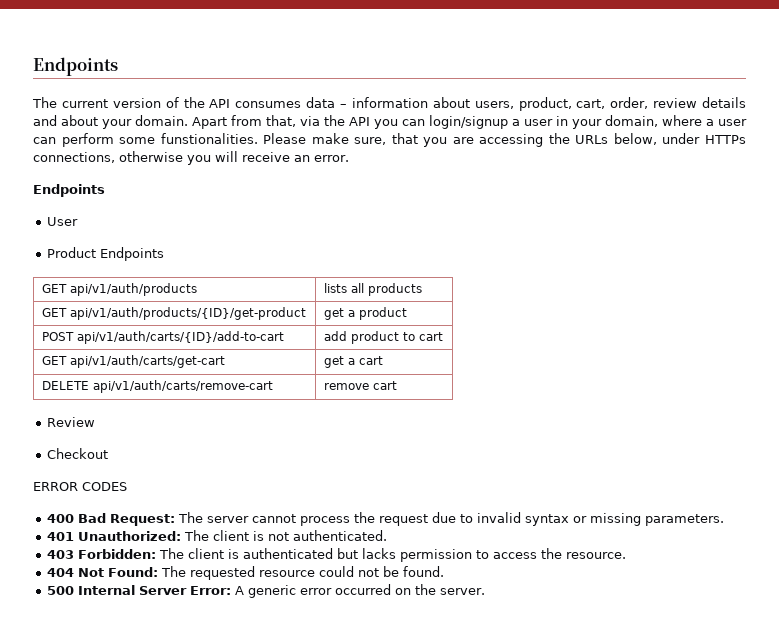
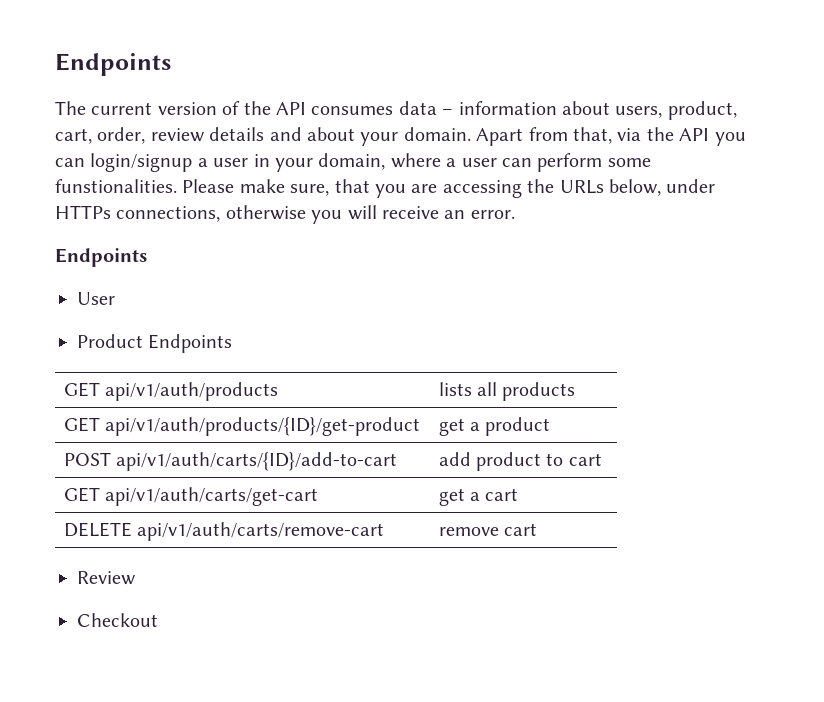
[33,482,127,491] [47,512,725,526] [47,530,388,541] [47,548,627,562] [47,566,445,580] [47,584,486,598] // ERROR CODES // 400 Bad Request: The server cannot process the request due to invalid syntax or missing parameters. // 401 Unauthorized: The client is not authenticated. // 403 Forbidden: The client is authenticated but lacks permission to access the resource. // 404 Not Found: The requested resource could not be found. // 500 Internal Server Error: A generic error occurred on the server. -> (158, 620) none

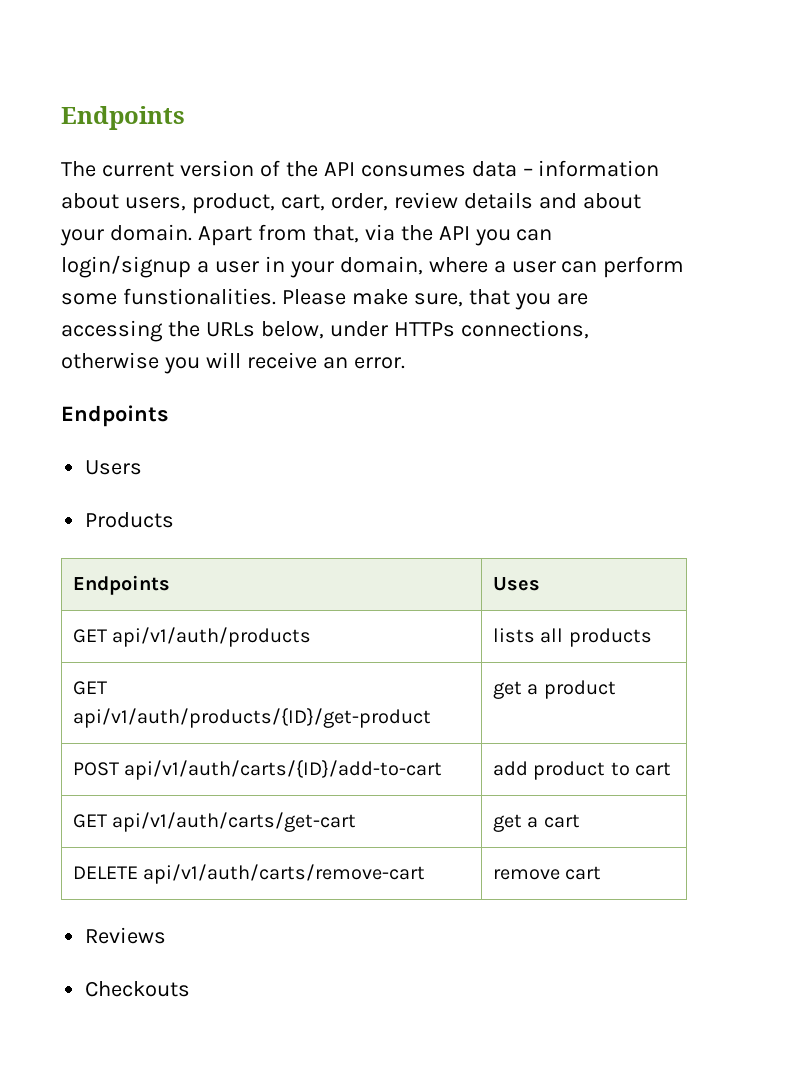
[77,292,115,305] [77,334,233,353] User // Product Endpoints -> [85,460,143,475] [85,512,175,528] [72,575,170,595] [492,577,540,591] Users // Products // Endpoints | Uses
[77,571,136,585] [77,613,158,627] Review // Checkout -> [85,927,167,944] [85,981,191,997] Reviews // Checkouts

